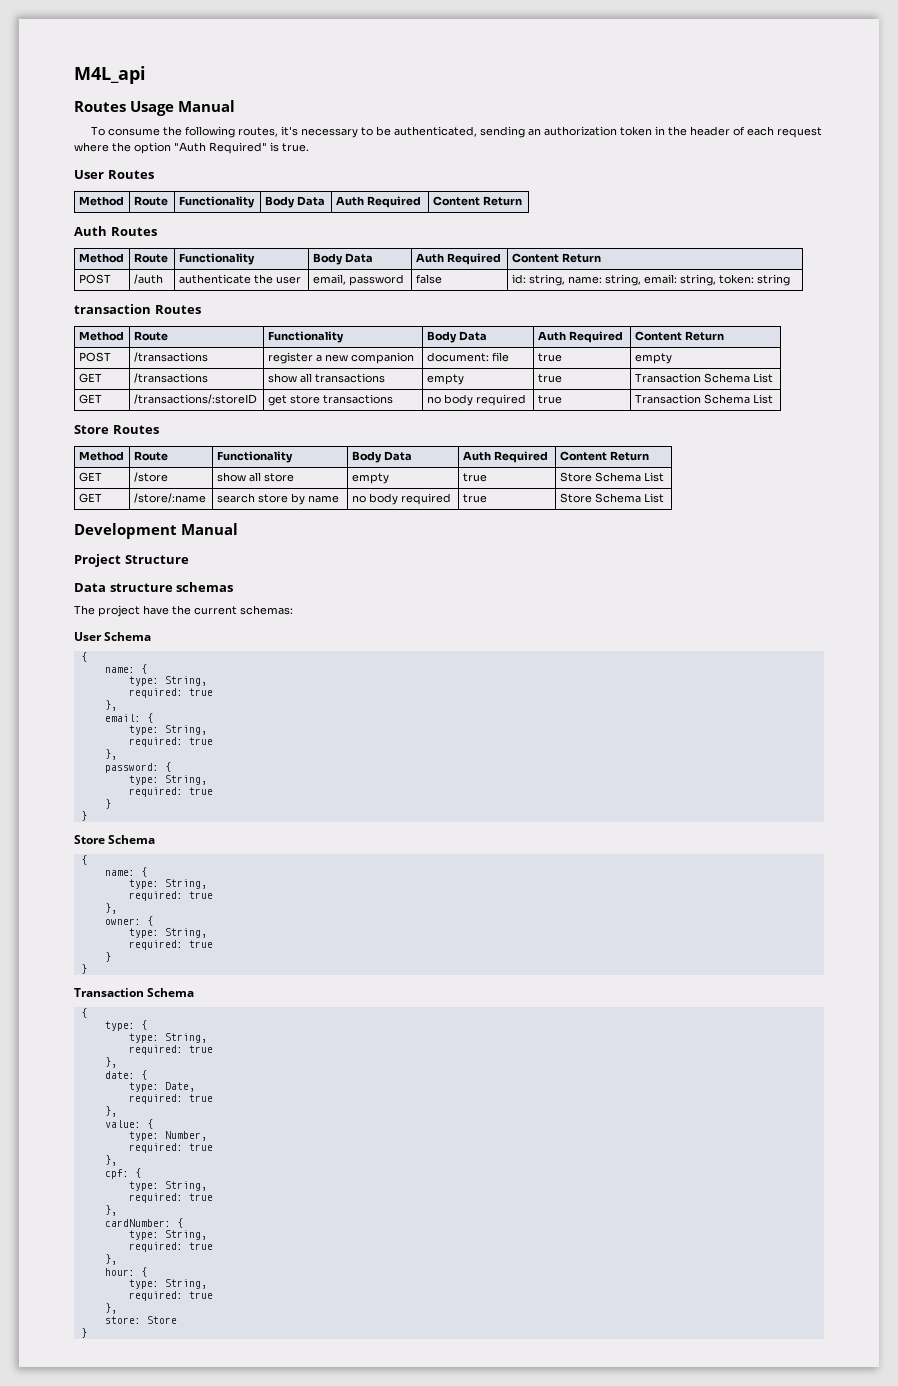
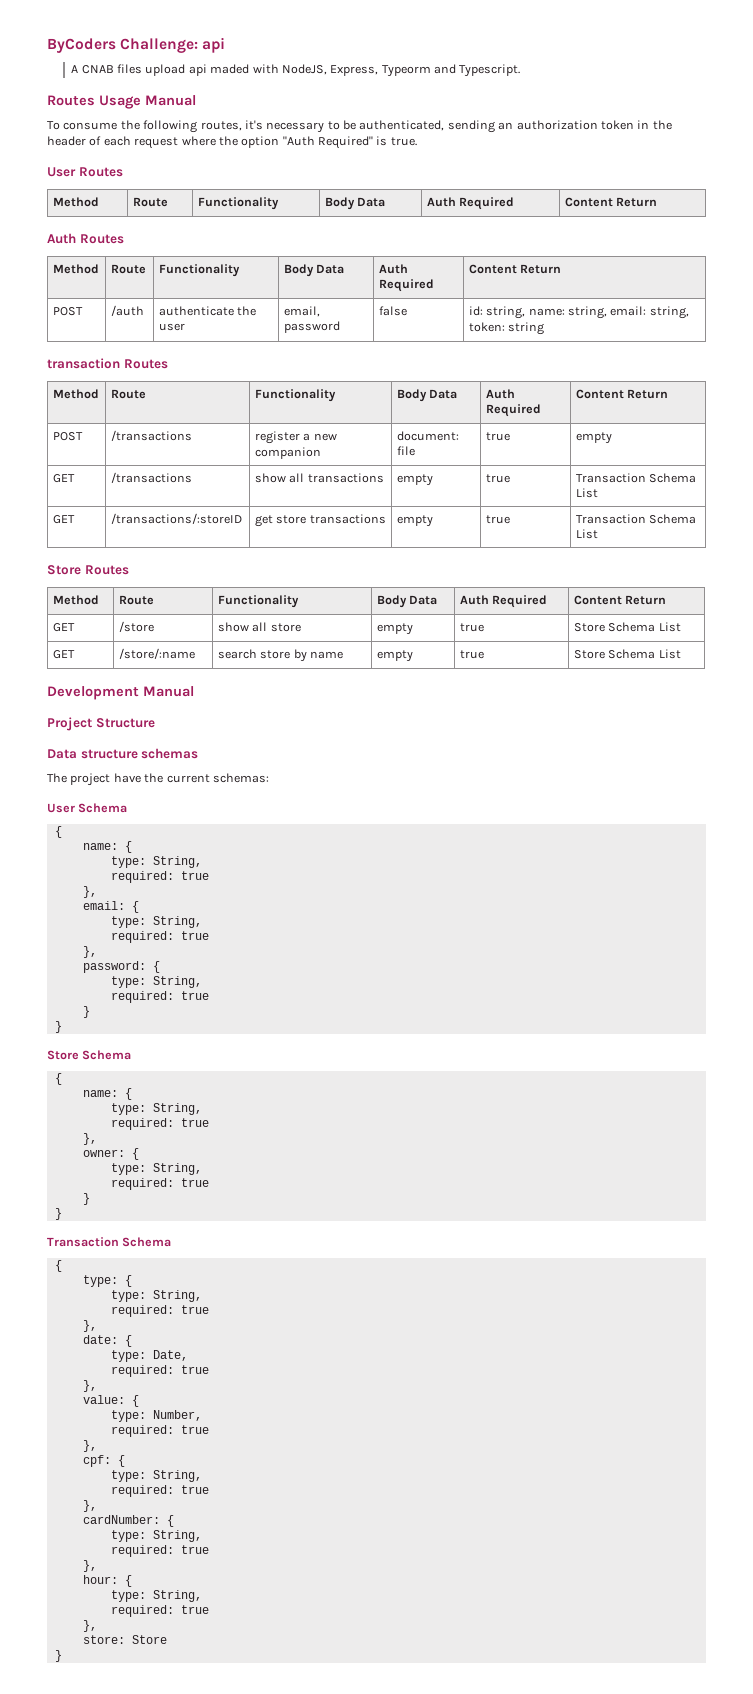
[74,66,146,84] M4L_api -> [47,37,226,53] [71,64,521,77] ByCoders Challenge: api // A CNAB files upload api maded with NodeJS, Express, Typeorm and Typescript.
[426,394,526,406] no body required -> [396,515,433,527] empty
[351,493,451,505] no body required -> [376,650,413,662] empty

